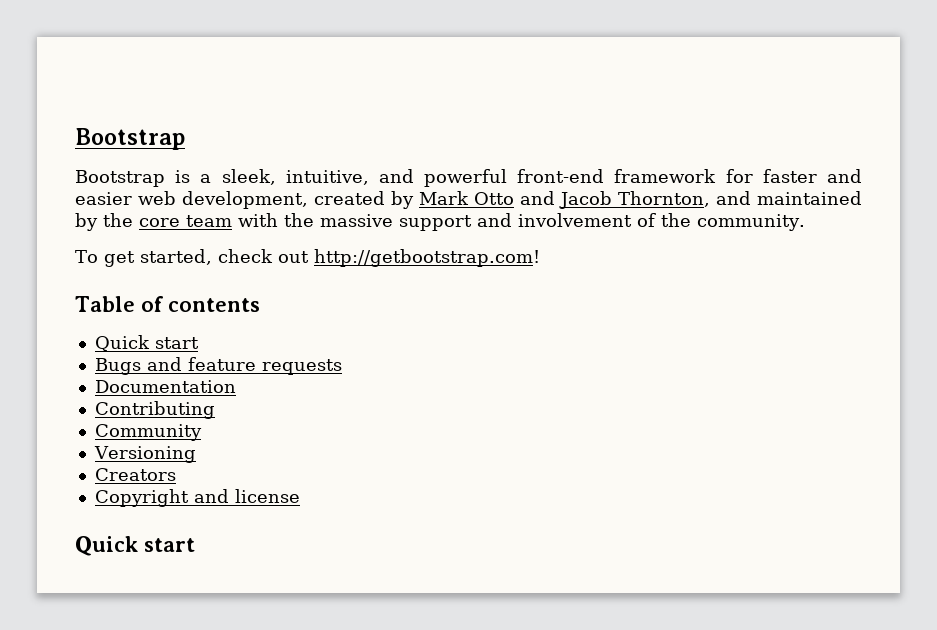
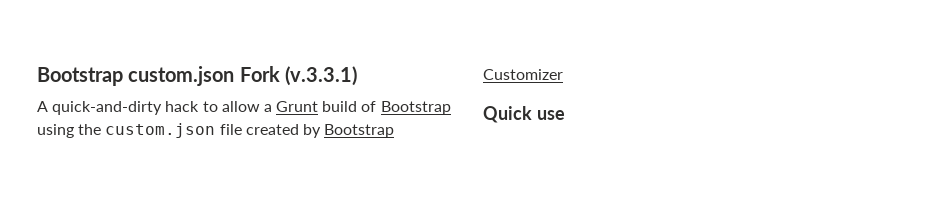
[75,128,185,150] [75,169,862,187] [75,191,862,209] [75,213,805,231] [75,249,540,267] [75,296,260,312] [94,335,199,352] [94,357,342,375] [94,380,236,393] [94,401,215,419] [94,424,202,441] [93,446,196,463] [94,468,176,481] [94,489,300,507] [75,536,195,556] Bootstrap // Bootstrap is a sleek, intuitive, and powerful front-end framework for faster and easier web development, created by Mark Otto and Jacob Thornton, and maintained by the core team with the massive support and involvement of the community. // To get started, check out http://getbootstrap.com! // Table of contents // Quick start // Bugs and feature requests // Documentation // Contributing // Community // Versioning // Creators // Copyright and license // Quick start -> [37,66,357,86] [37,101,451,115] [37,123,395,138] [483,69,563,80] [483,106,565,123] Bootstrap custom.json Fork (v.3.3.1) // A quick-and-dirty hack to allow a Grunt build of Bootstrap using the custom.json file created by Bootstrap Customizer // Quick use

